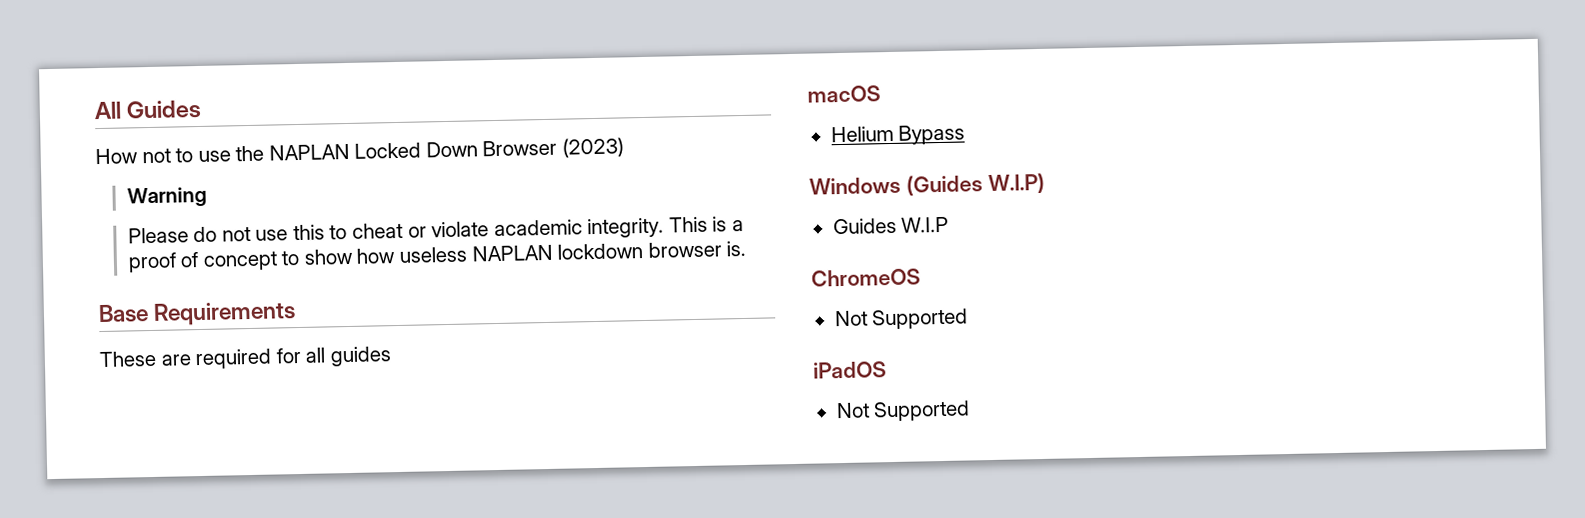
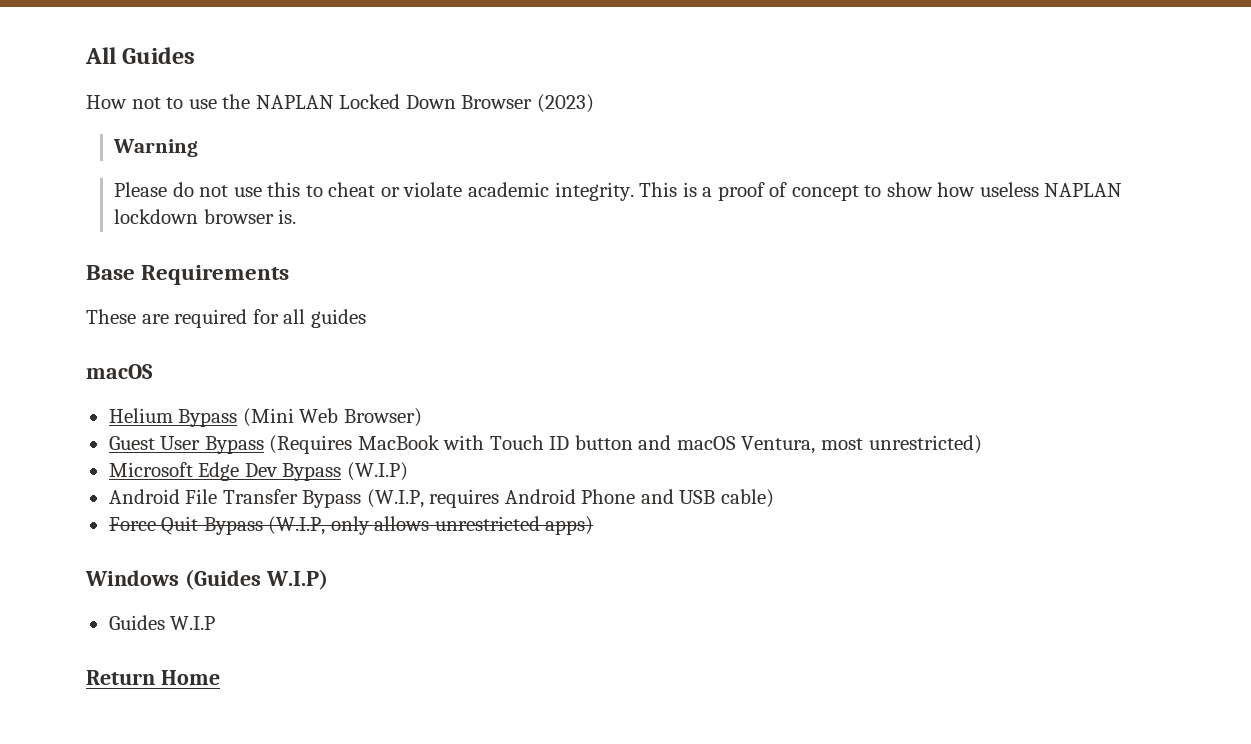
(966, 134) none -> [242,408,422,427] [108,435,982,454] [108,462,408,481] [108,489,774,508] [108,516,594,535] (Mini Web Browser) // Guest User Bypass (Requires MacBook with Touch ID button and macOS Ventura, most unrestricted) // Microsoft Edge Dev Bypass (W.I.P) // Android File Transfer Bypass (W.I.P, requires Android Phone and USB cable) // Force Quit Bypass (W.I.P, only allows unrestricted apps)
[811,268,921,287] [834,308,969,330] [813,361,887,379] [835,400,971,422] ChromeOS // Not Supported // iPadOS // Not Supported -> [86,670,220,685] Return Home

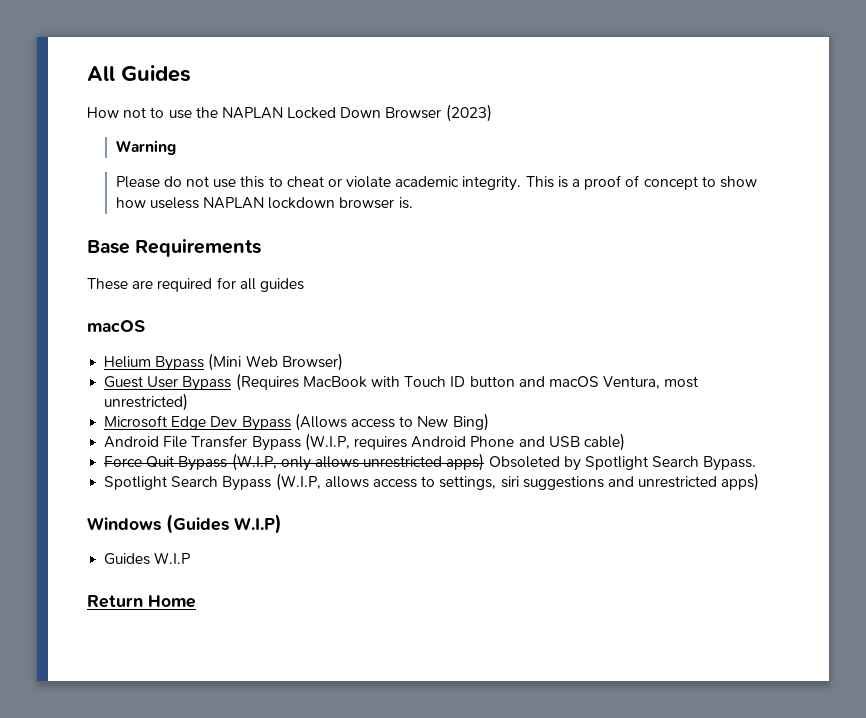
[346,462,408,481] (W.I.P) -> [294,413,489,431] (Allows access to New Bing)
(594, 525) none -> [488,456,757,471] [104,473,760,491] Obsoleted by Spotlight Search Bypass. // Spotlight Search Bypass (W.I.P, allows access to settings, siri suggestions and unrestricted apps)

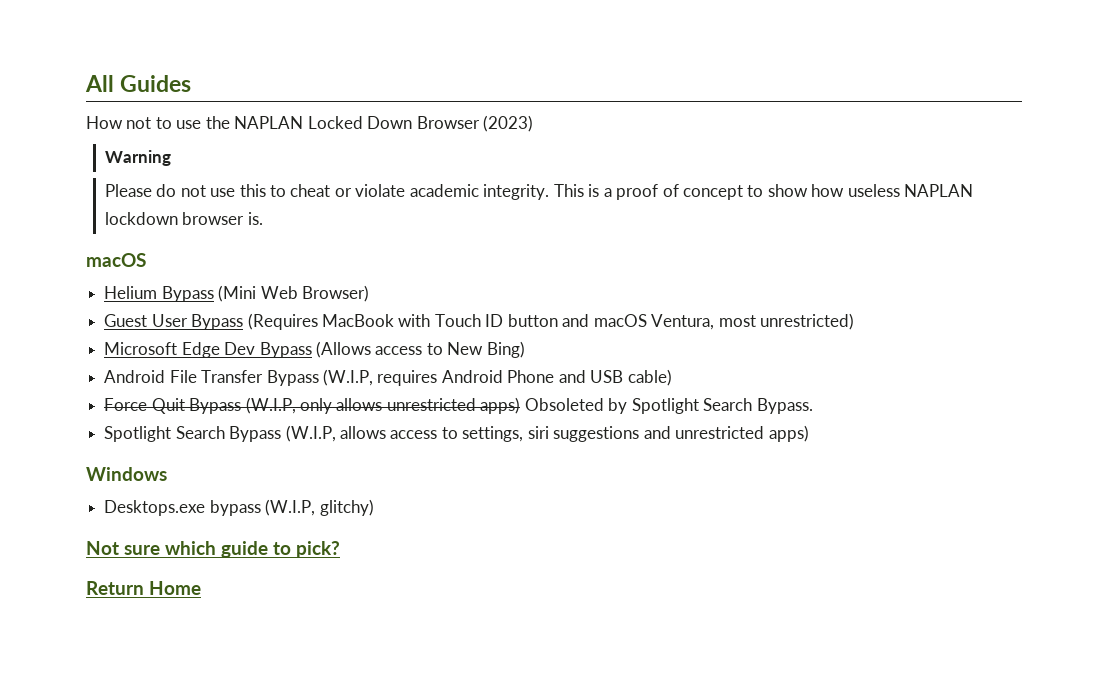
[87,239,262,257] [87,277,304,292] // Base Requirements // These are required for all guides -> (263, 218) none
[166,514,282,534] [104,552,191,565] (Guides W.I.P) // Guides W.I.P -> [104,499,374,516] [86,541,340,558] // Desktops.exe bypass (W.I.P, glitchy) // Not sure which guide to pick?

